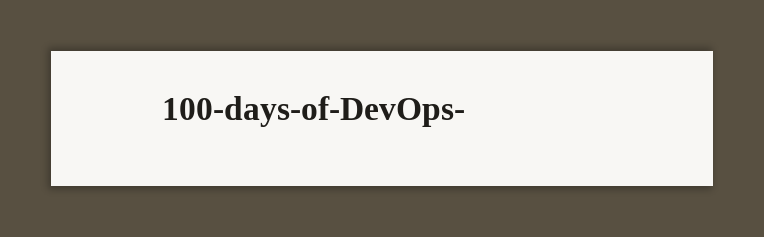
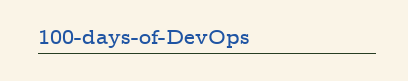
[162,96,465,127] 100-days-of-DevOps- -> [38,30,250,48] 100-days-of-DevOps

